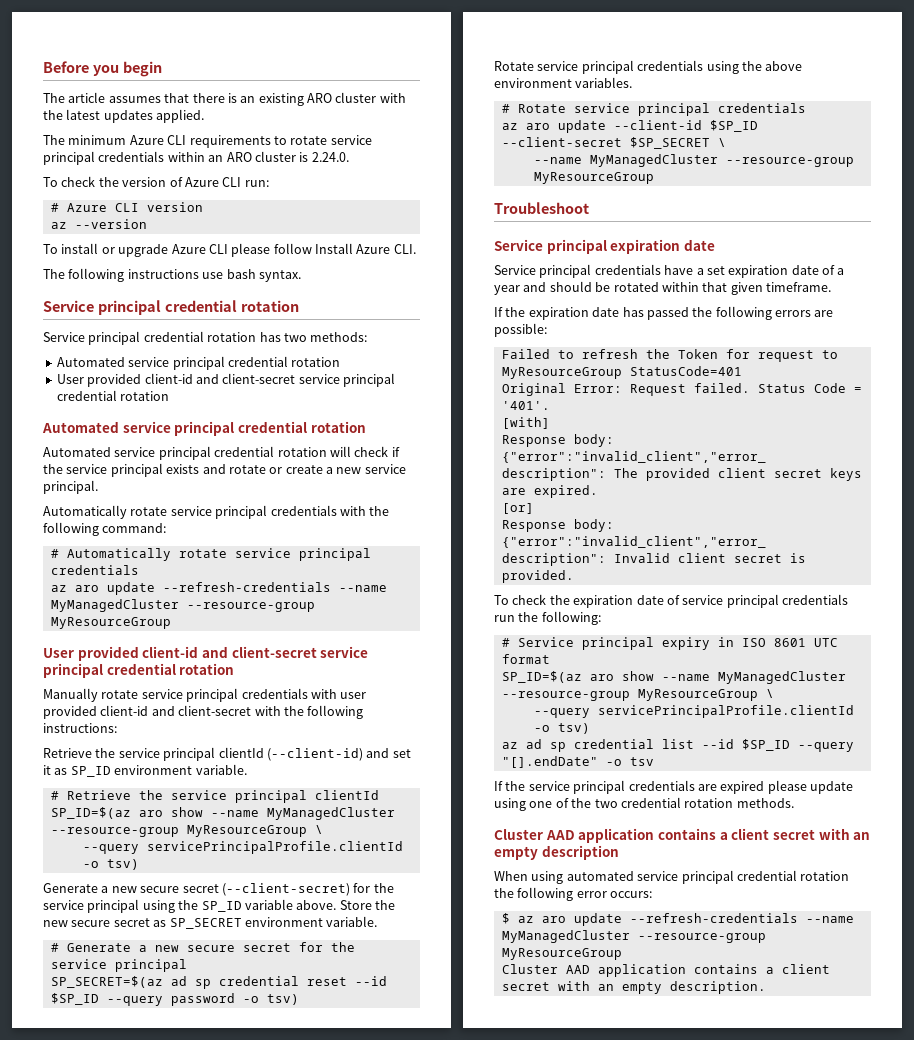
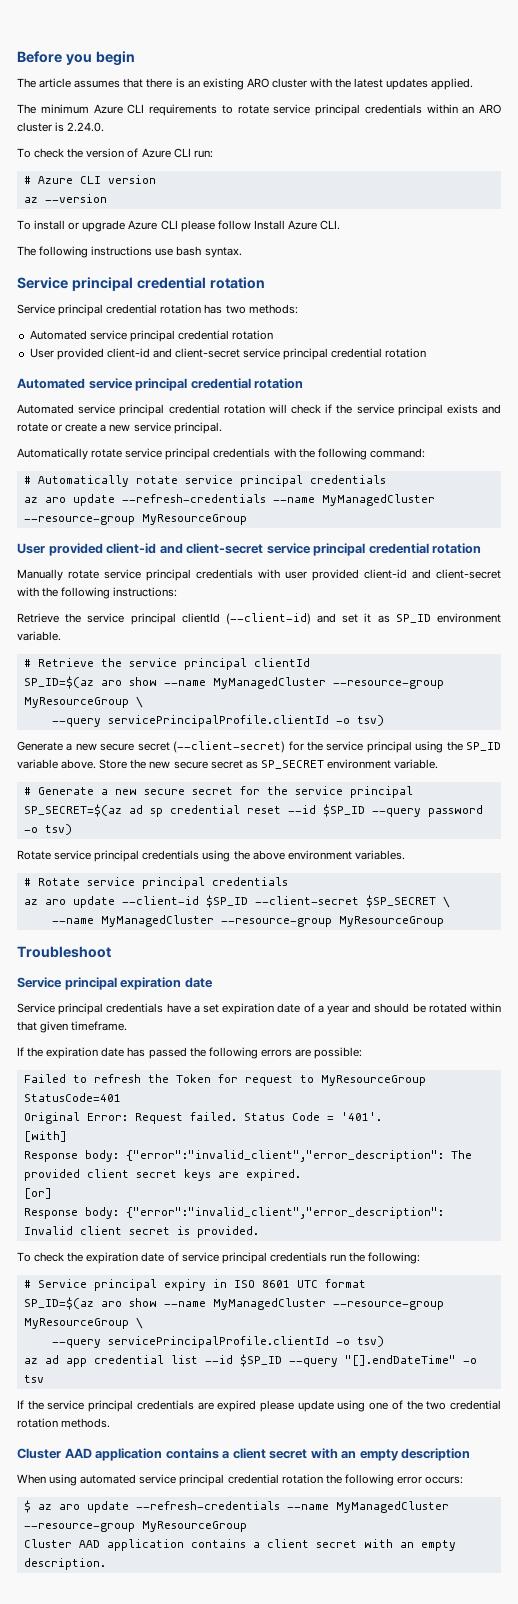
[549,742,566,752] sp -> [65,1358,87,1367] app
[501,756,598,768] "[].endDate" -> [344,1355,456,1366] "[].endDateTime"

